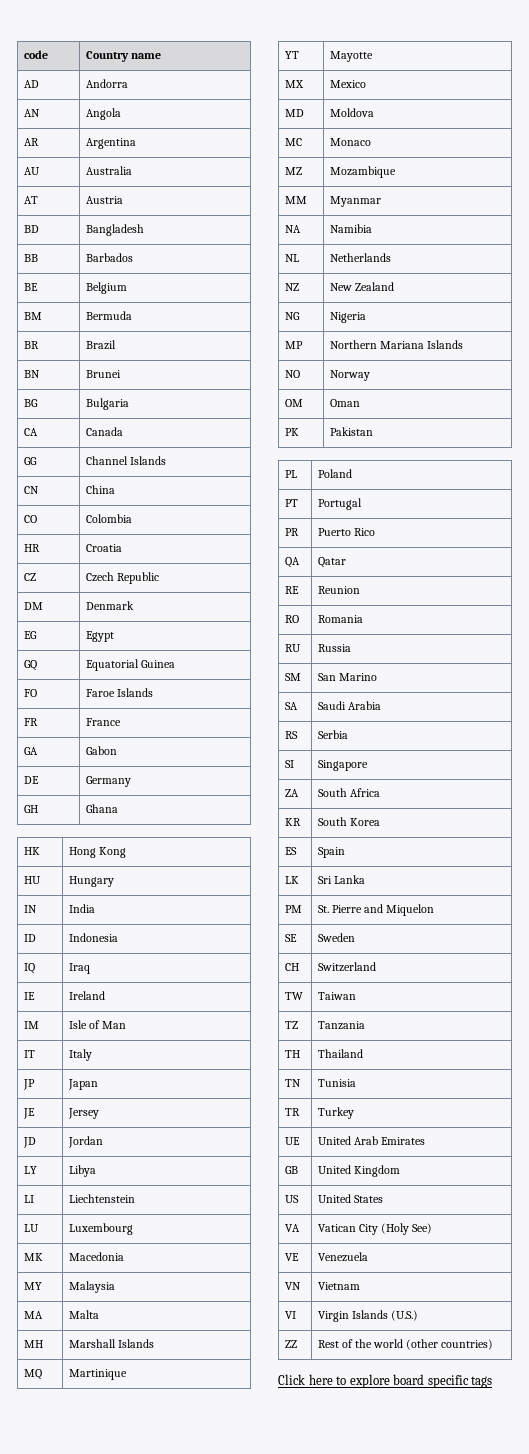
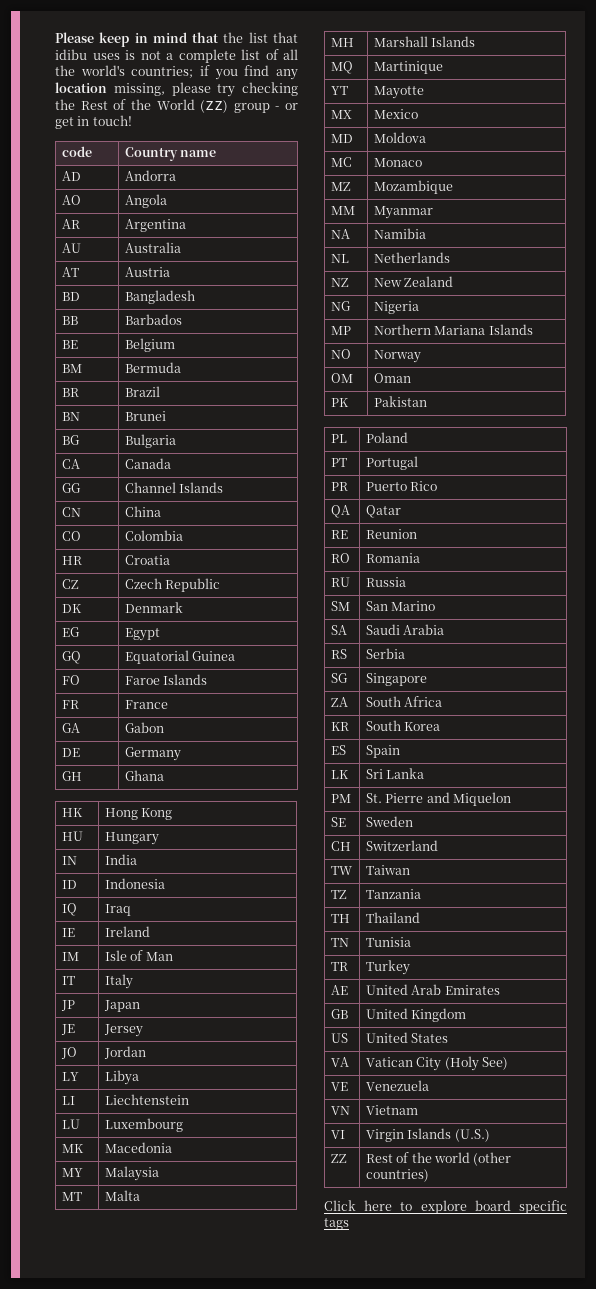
(23, 54) none -> [55,32,298,47] [55,49,298,63] [55,65,298,80] [55,82,298,97] [55,99,298,113] [55,115,132,129] Please keep in mind that the list that idibu uses is not a complete list of all the world's countries; if you find any location missing, please try checking the Rest of the World (ZZ) group - or get in touch! //
[23,109,40,117] AN -> [61,195,81,205] AO
[23,602,43,610] DM -> [61,604,82,613] DK
[22,1137,36,1148] JD -> [60,1047,77,1059] JO
[23,1311,43,1319] MA -> [61,1192,82,1201] MT
[284,760,294,768] SI -> [330,673,348,683] SG
[284,1137,300,1145] UE -> [330,985,348,995] AE

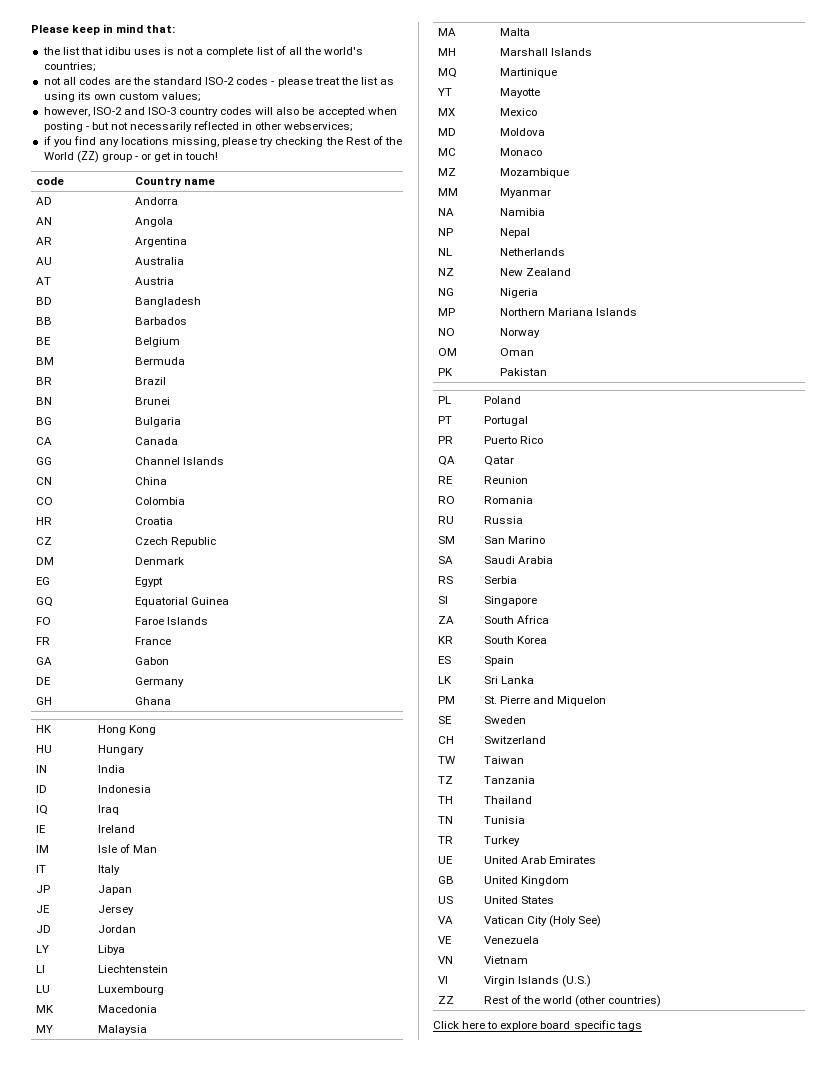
[192,32,219,43] that -> [146,25,176,33] that: //
(194, 72) none -> [43,77,395,87] [43,92,202,102] [43,107,397,117] [43,121,354,132] // not all codes are the standard ISO-2 codes - please treat the list as using its own custom values; // however, ISO-2 and ISO-3 country codes will also be accepted when posting - but not necessarily reflected in other webservices; //
[55,82,107,93] location -> [121,137,170,145] locations
[61,195,81,205] AO -> [35,217,52,225] AN
[61,604,82,613] DK -> [35,557,54,565] DM
[60,1047,77,1059] JO -> [35,925,51,933] JD
[61,1192,82,1201] MT -> [437,28,456,36] MA
(426, 233) none -> [437,228,453,236] [499,228,530,238] // NP | Nepal
[330,673,348,683] SG -> [437,596,448,604] SI
[330,985,348,995] AE -> [437,856,453,864] UE

